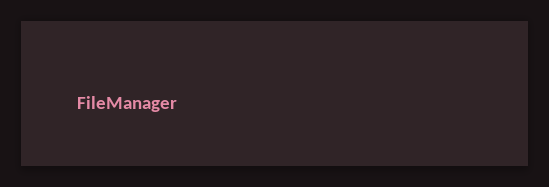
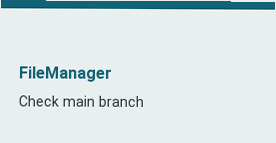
(177, 104) none -> [18,95,144,108] // Check main branch

